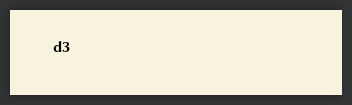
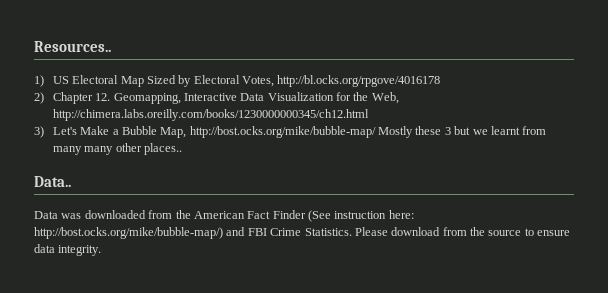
[53,41,70,52] d3 -> [34,41,111,52] [34,75,441,87] [34,92,399,104] [52,109,369,121] [34,126,547,138] [52,143,182,155] [34,176,71,187] [34,210,414,222] [34,227,571,239] [34,244,102,256] Resources.. // 1) US Electoral Map Sized by Electoral Votes, http://bl.ocks.org/rpgove/4016178 // 2) Chapter 12. Geomapping, Interactive Data Visualization for the Web, http://chimera.labs.oreilly.com/books/1230000000345/ch12.html // 3) Let's Make a Bubble Map, http://bost.ocks.org/mike/bubble-map/ Mostly these 3 but we learnt from many many other places.. // Data.. // Data was downloaded from the American Fact Finder (See instruction here: http://bost.ocks.org/mike/bubble-map/) and FBI Crime Statistics. Please download from the source to ensure data integrity.

